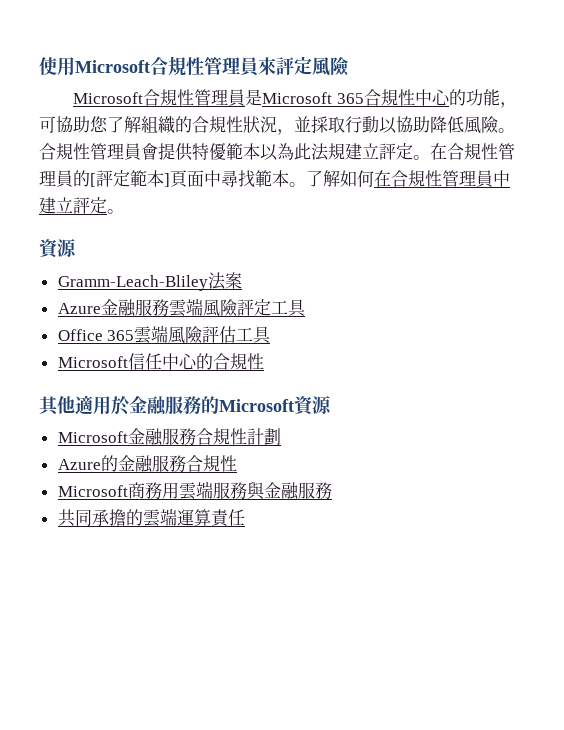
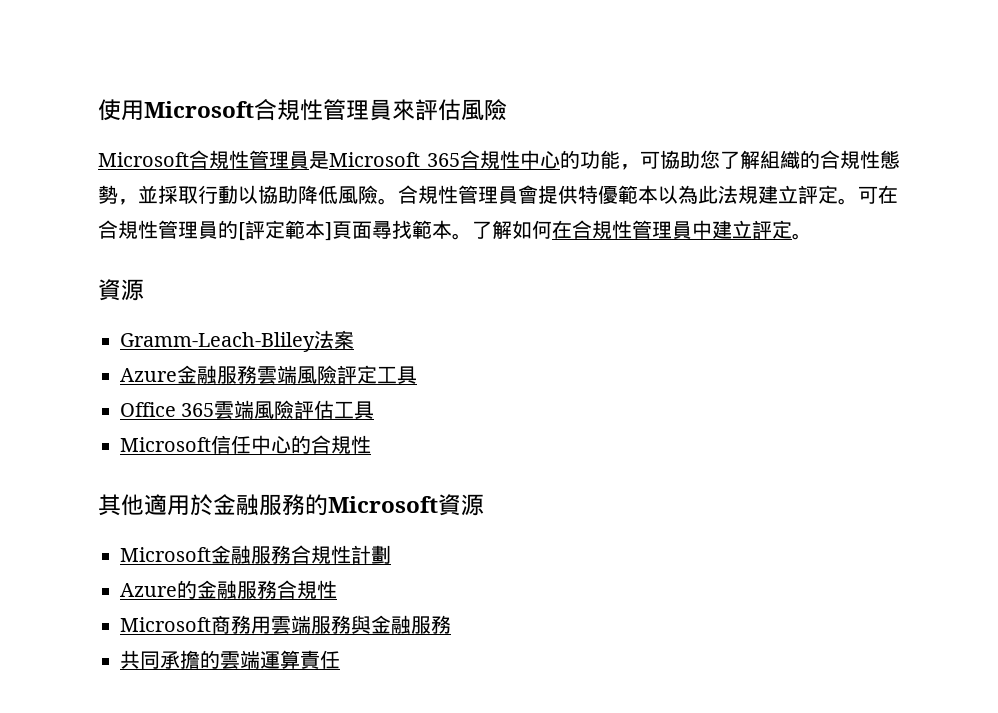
[294,56,312,75] 定 -> [438,99,461,121] 估
[243,116,277,133] 狀況 -> [880,150,900,169] [98,185,118,204] 態勢
(430, 157) none -> [858,186,878,204] 可
[204,170,221,187] 中 -> (372, 230) none

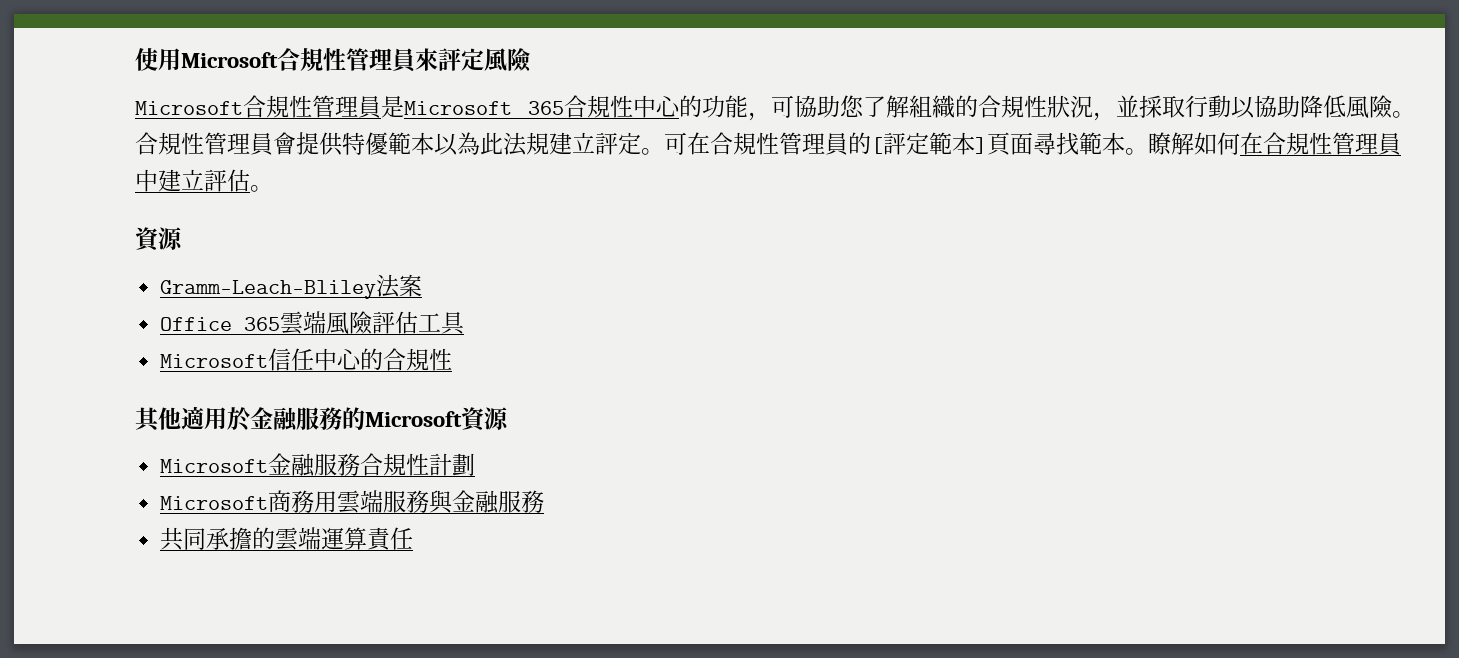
[438,99,461,121] 估 -> [461,48,484,71] 定
[880,150,900,169] [98,185,118,204] 態勢 -> [1047,95,1093,118] 狀況
[472,221,492,239] 了 -> [1148,132,1171,155] 瞭
[772,220,792,239] 定 -> [227,169,250,192] 估
[120,365,417,384] // Azure金融服務雲端風險評定工具 -> (423, 285) none
[120,580,337,599] // Azure的金融服務合規性 -> (476, 464) none

